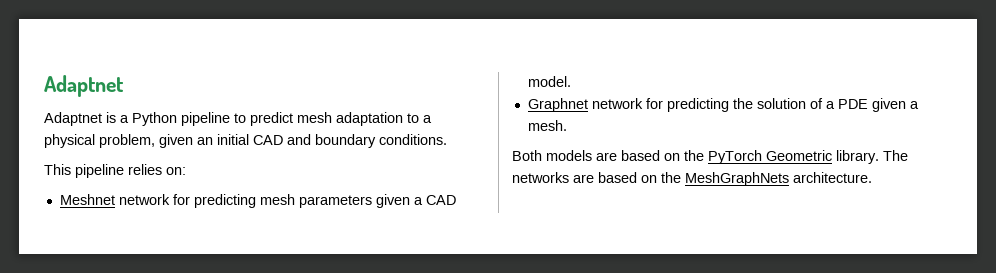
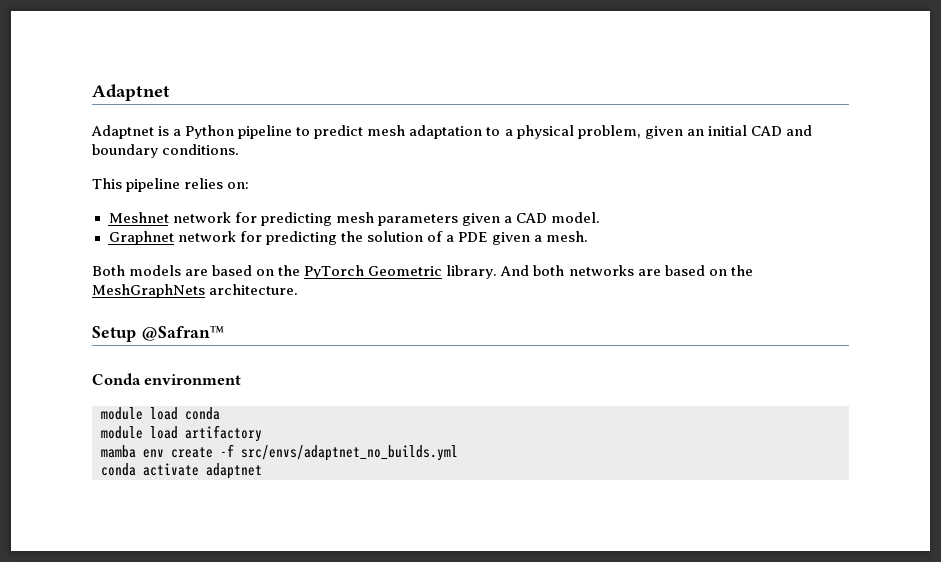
[883,150,908,161] The -> [500,265,565,276] And both
(872, 177) none -> [92,325,224,342] [92,373,242,385] [101,407,220,420] [101,425,262,442] [101,444,458,461] [101,463,262,479] // Setup @Safran™ // Conda environment // module load conda // module load artifactory // mamba env create -f src/envs/adaptnet_no_builds.yml // conda activate adaptnet

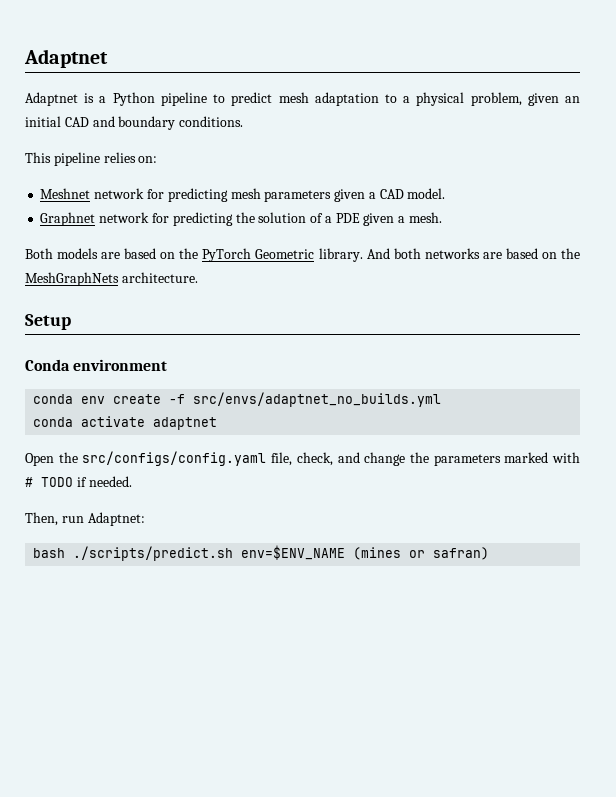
[140,325,224,341] @Safran™ -> (71, 322) none
[101,407,220,420] [101,425,262,442] [101,445,136,458] module load conda // module load artifactory // mamba -> [33,394,74,404] conda
(262, 471) none -> [25,451,580,466] [25,476,132,487] [25,512,145,526] [33,545,490,561] // Open the src/configs/config.yaml file, check, and change the parameters marked with # TODO if needed. // Then, run Adaptnet: // bash ./scripts/predict.sh env=$ENV_NAME (mines or safran)

